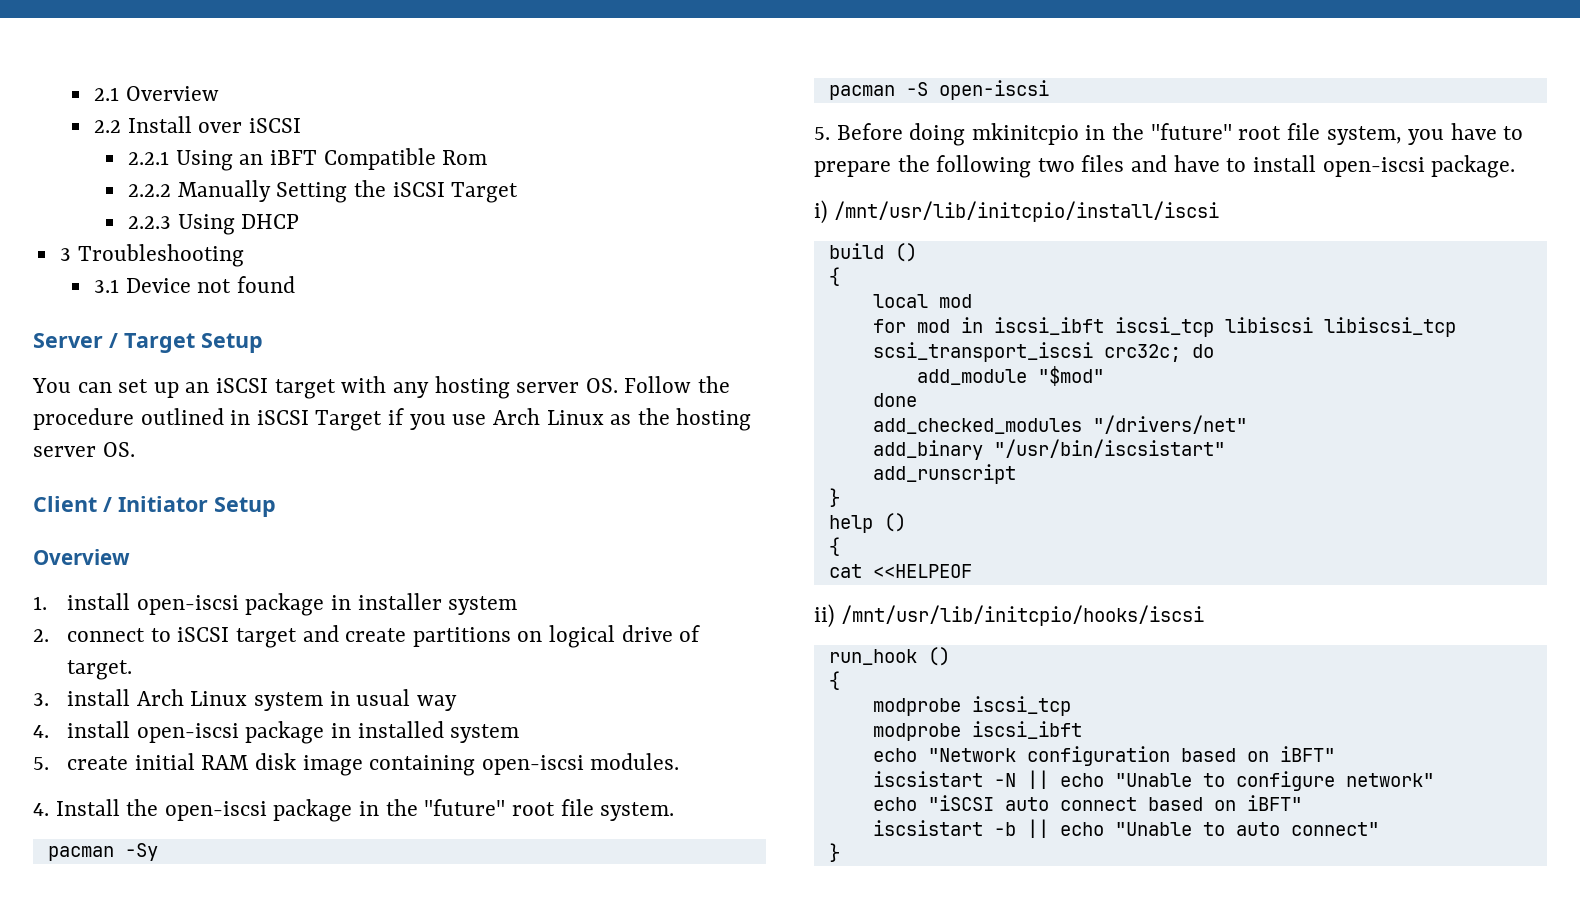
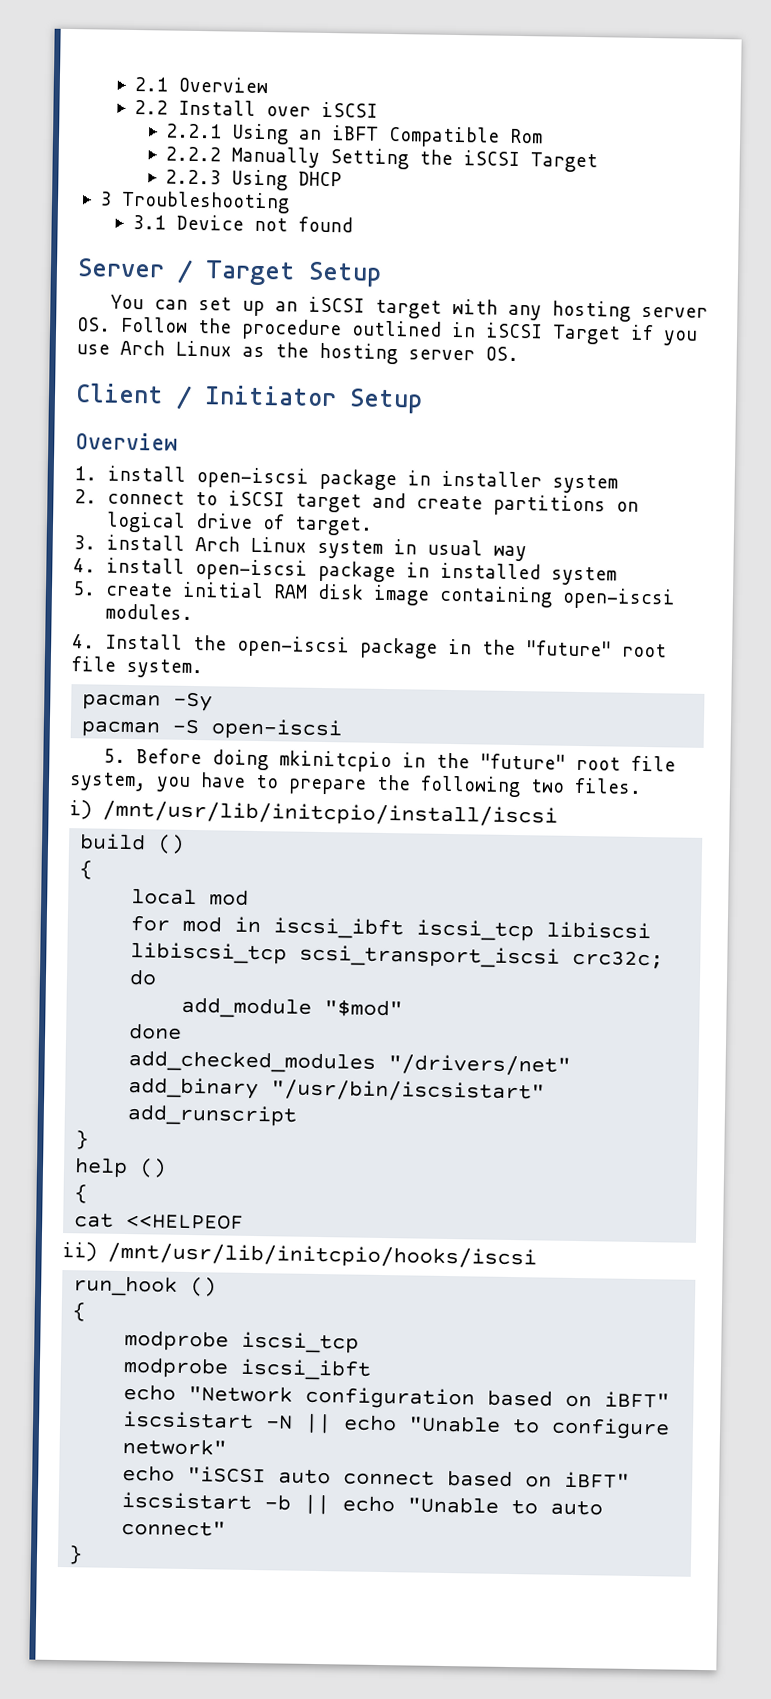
[1081,155,1516,178] files and have to install open-iscsi package. -> [574,777,642,794] files.

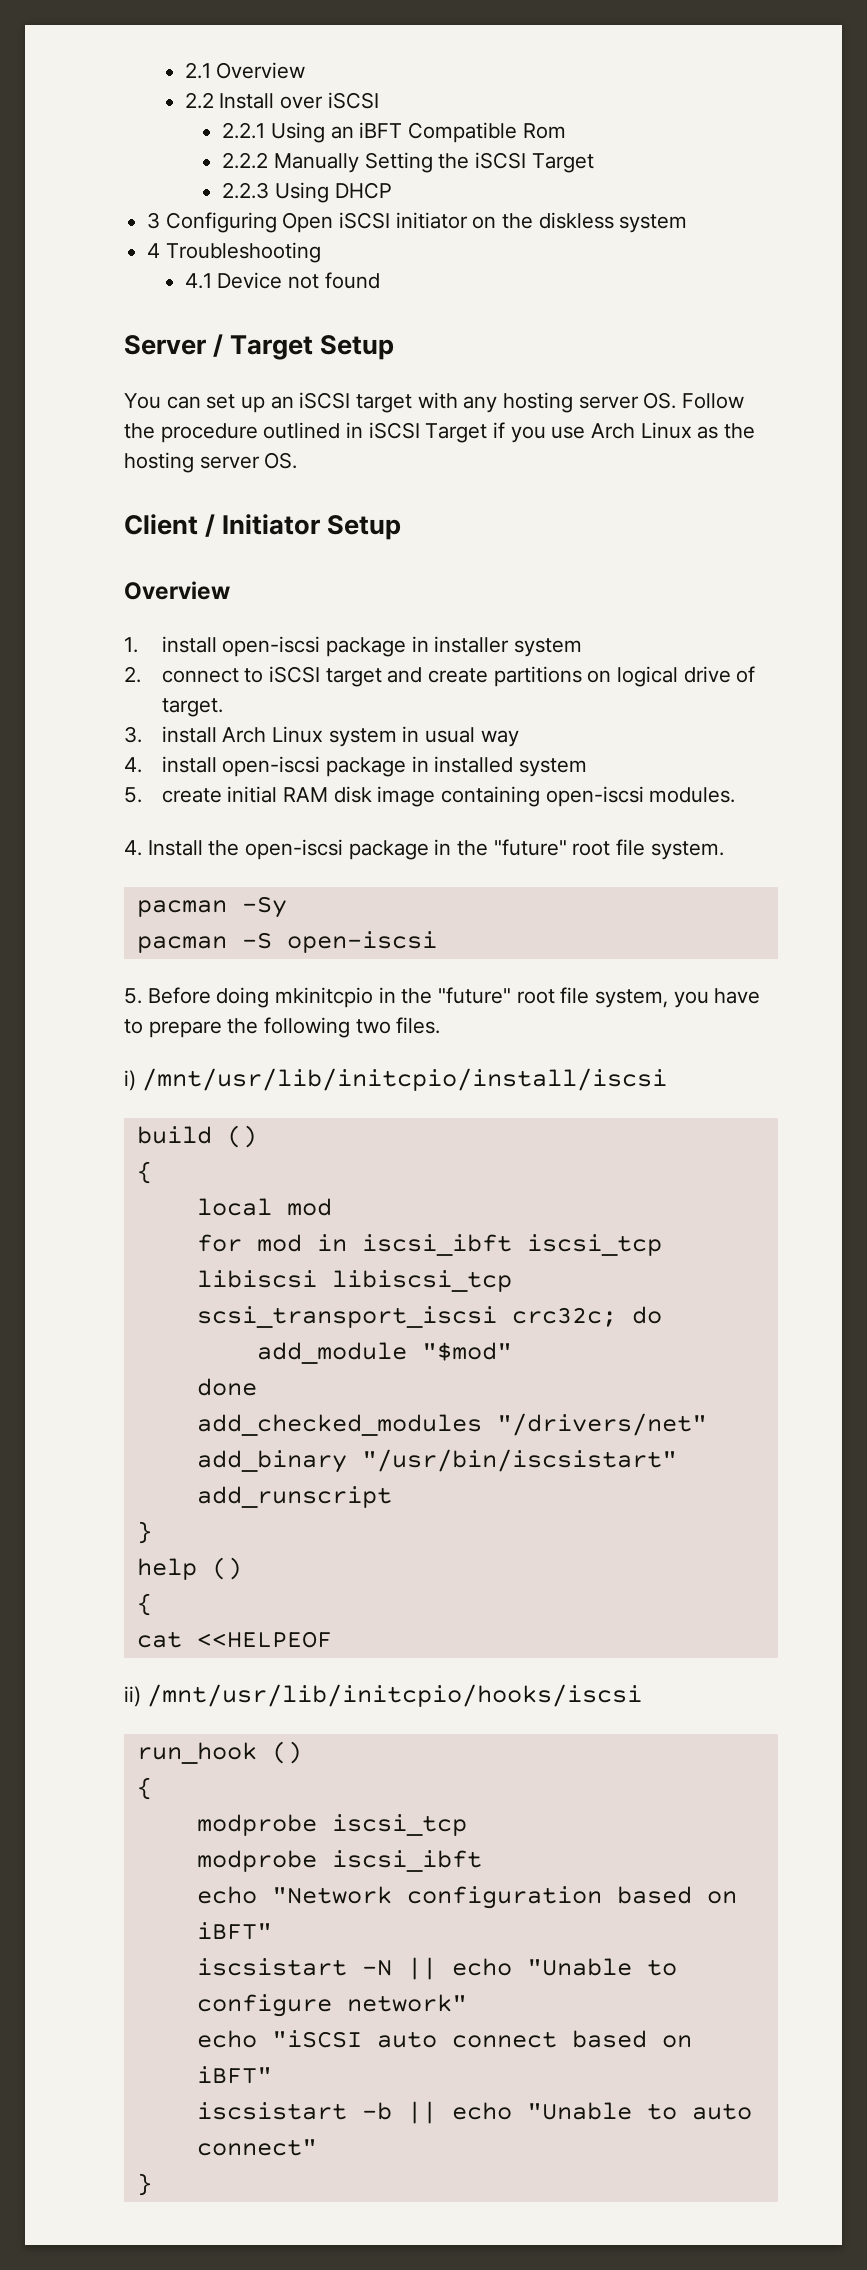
(112, 198) none -> [165,212,688,233] [147,243,161,258] Configuring Open iSCSI initiator on the diskless system // 4
[131,214,166,230] 3.1 -> [184,273,212,289] 4.1

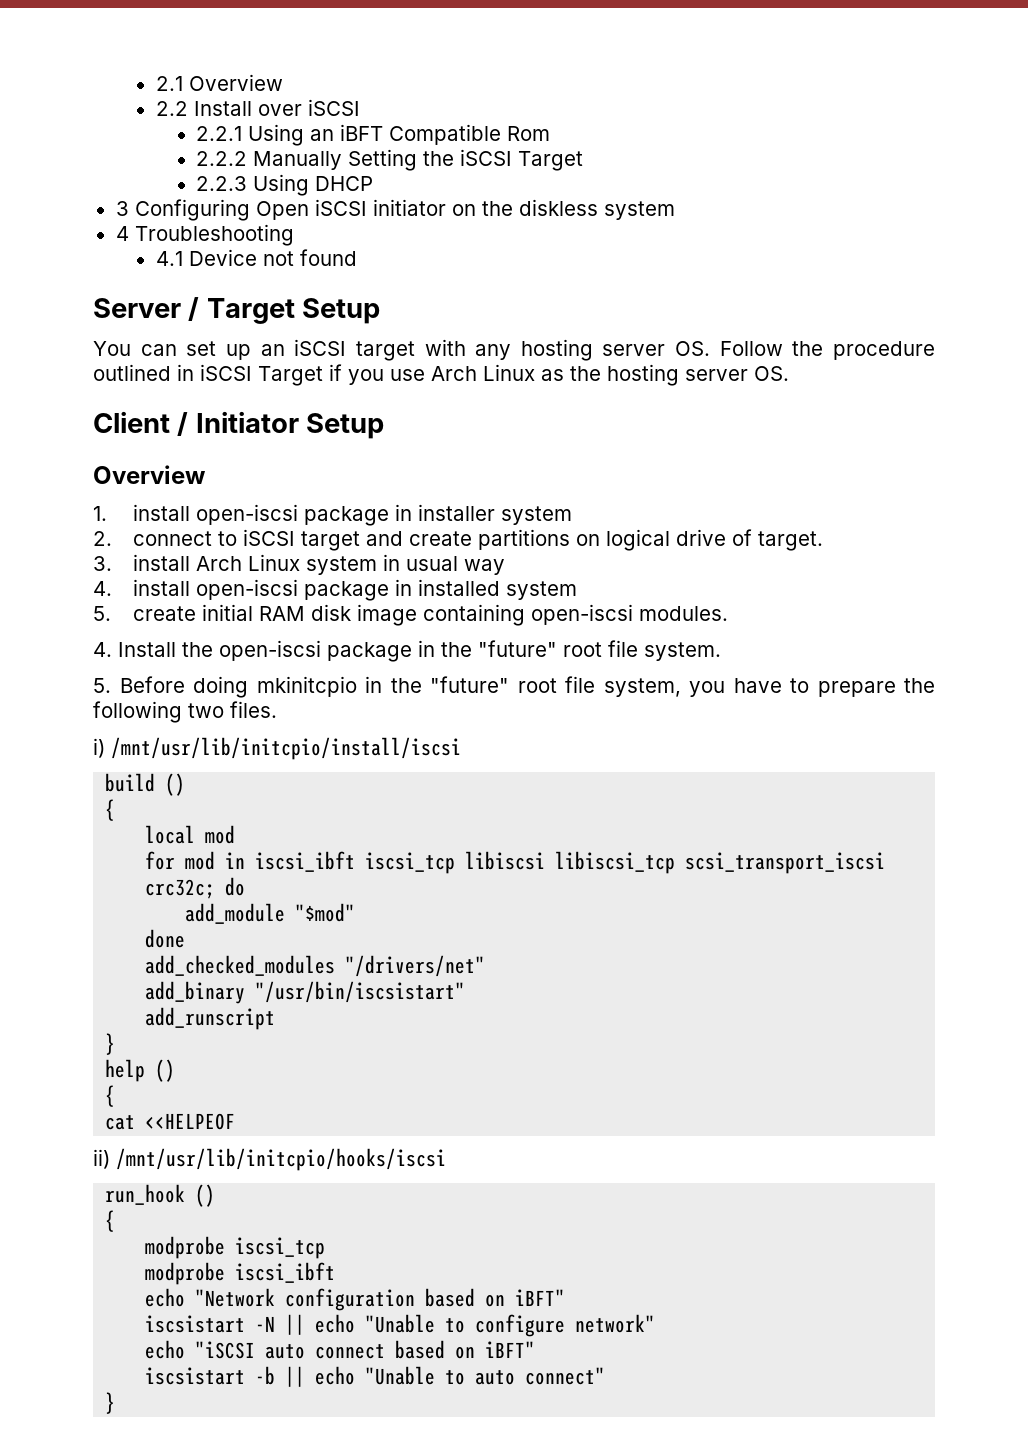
[136,896,287,918] [136,931,437,953] // pacman -Sy // pacman -S open-iscsi -> (721, 651) none

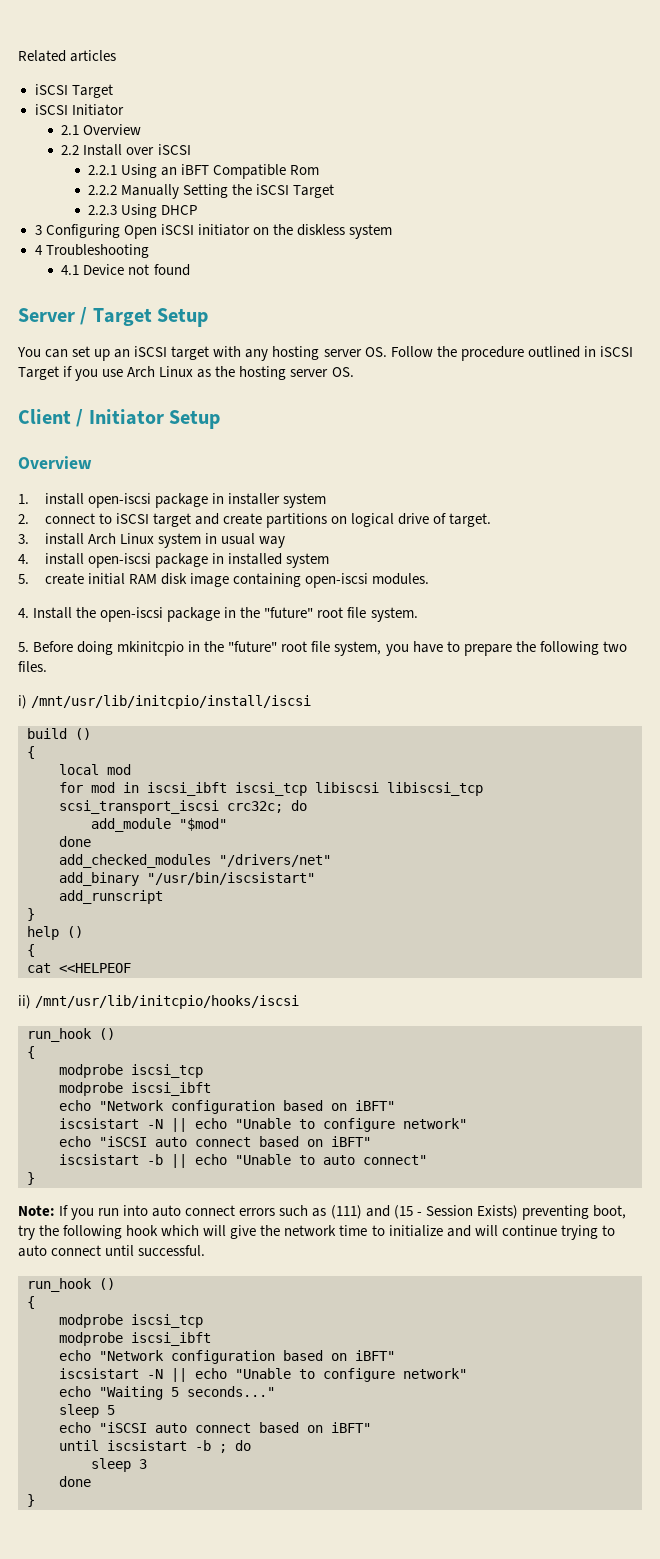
(155, 83) none -> [18,50,117,62] [34,84,113,98] [34,104,124,116] Related articles // iSCSI Target // iSCSI Initiator //
(116, 1403) none -> [18,1205,626,1220] [18,1225,615,1240] [18,1245,206,1257] [27,1278,115,1292] [27,1296,35,1309] [59,1314,203,1328] [59,1332,211,1346] [59,1350,395,1364] [59,1368,467,1382] [59,1386,275,1400] [59,1404,115,1418] [59,1422,371,1433] [59,1440,251,1453] [91,1458,147,1472] [59,1476,91,1487] [27,1494,35,1507] // Note: If you run into auto connect errors such as (111) and (15 - Session Exists) preventing boot, try the following hook which will give the network time to initialize and will continue trying to auto connect until successful. // run_hook () // { // modprobe iscsi_tcp // modprobe iscsi_ibft // echo "Network configuration based on iBFT" // iscsistart -N || echo "Unable to configure network" // echo "Waiting 5 seconds..." // sleep 5 // echo "iSCSI auto connect based on iBFT" // until iscsistart -b ; do // sleep 3 // done // }

